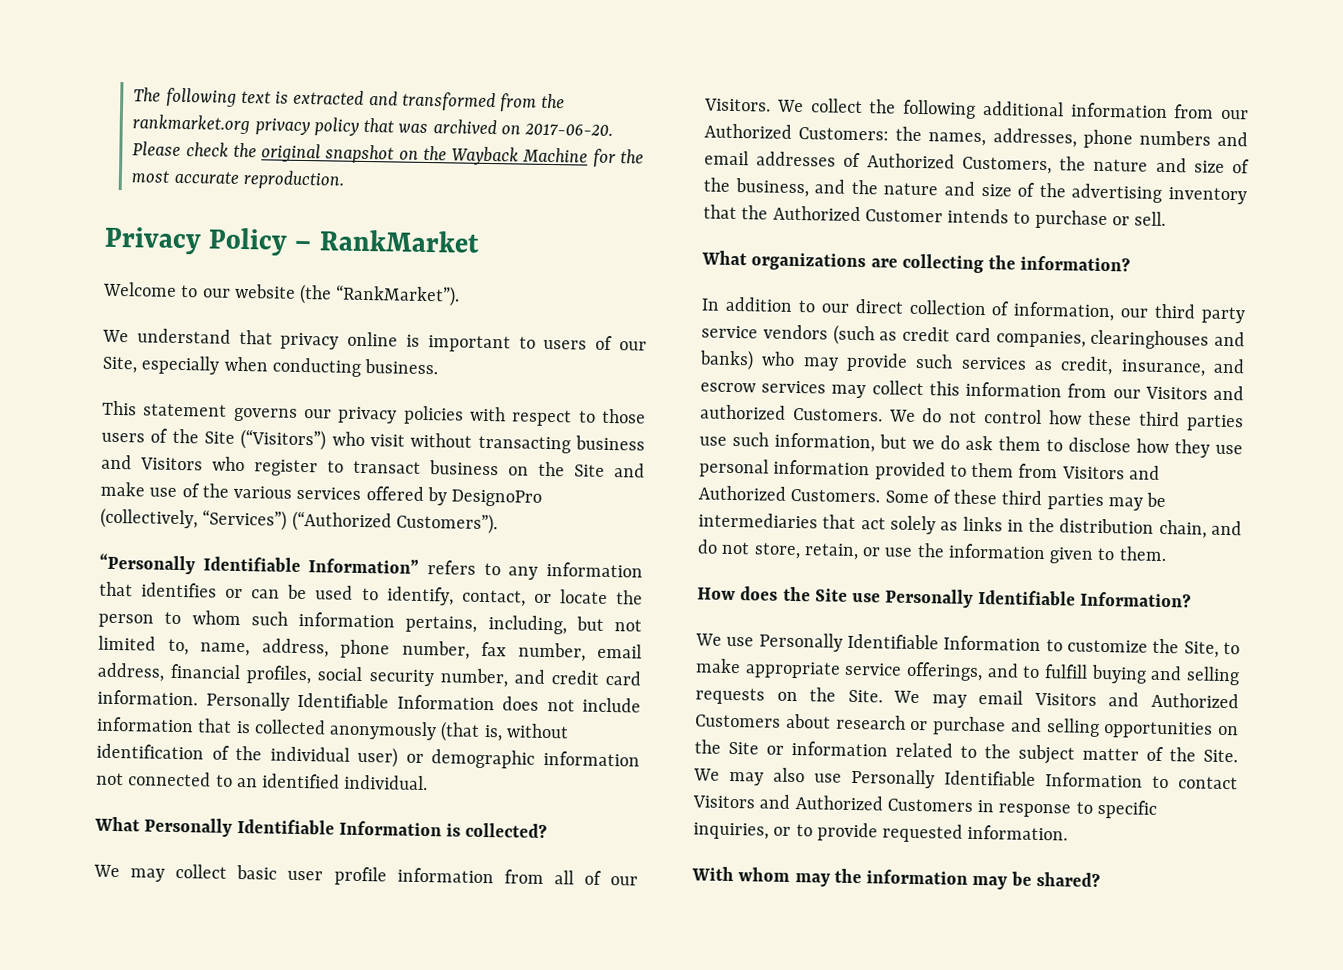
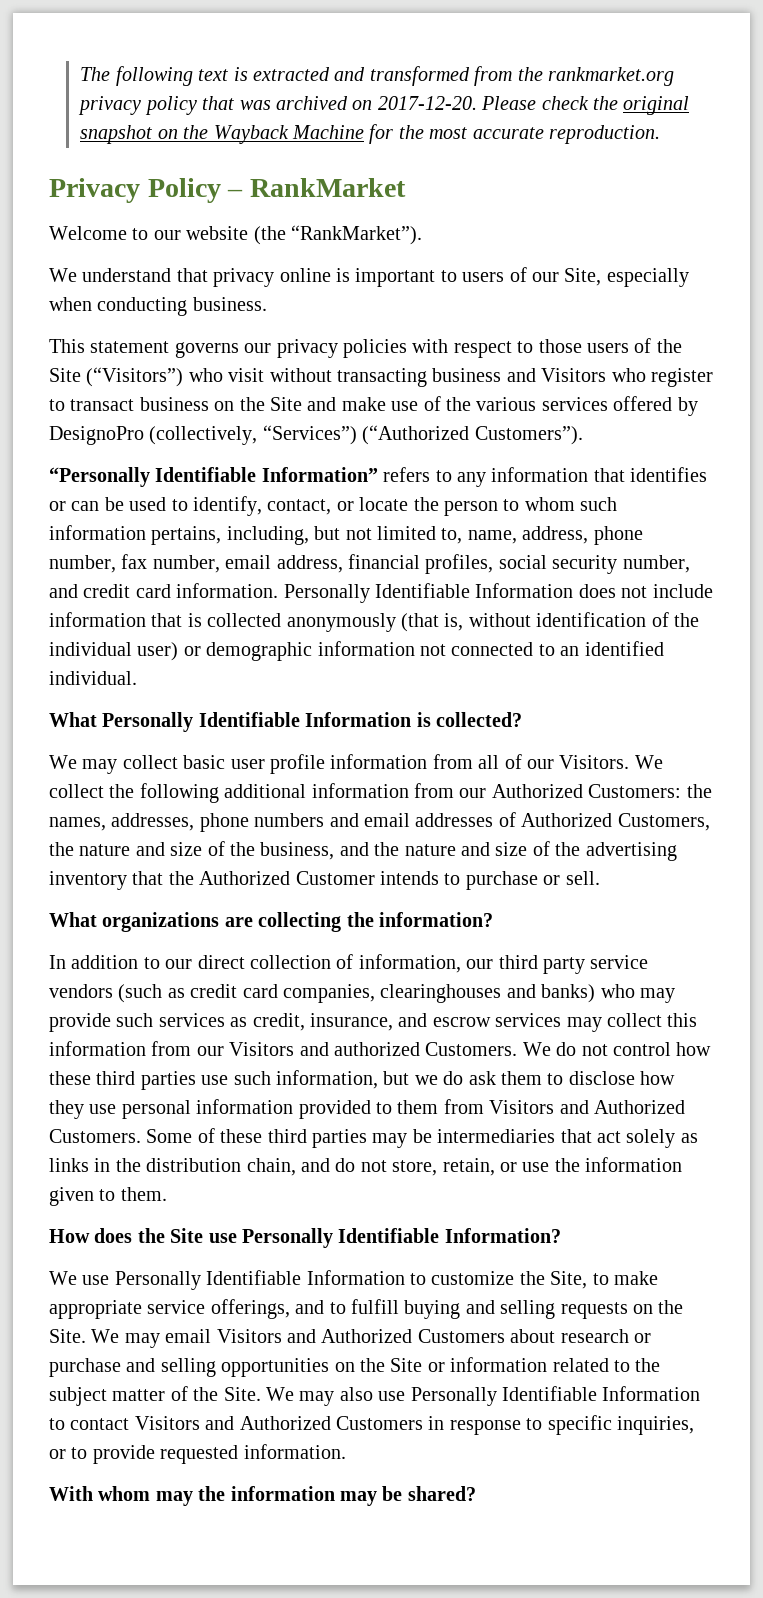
[524,123,614,137] 2017-06-20. -> [377,96,477,110] 2017-12-20.

